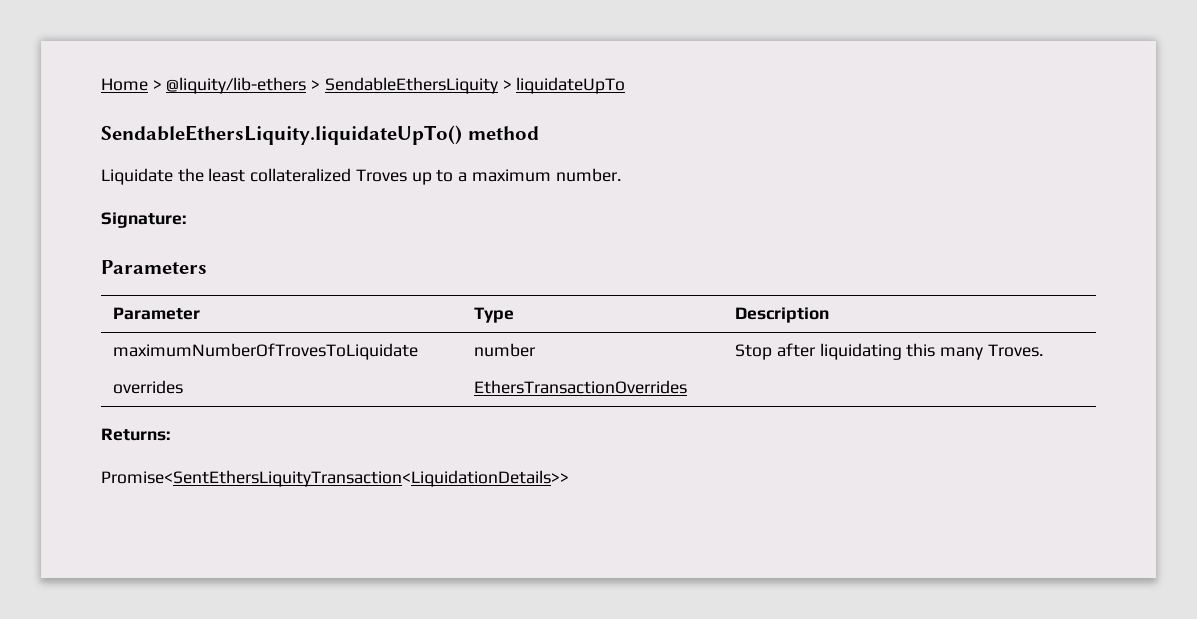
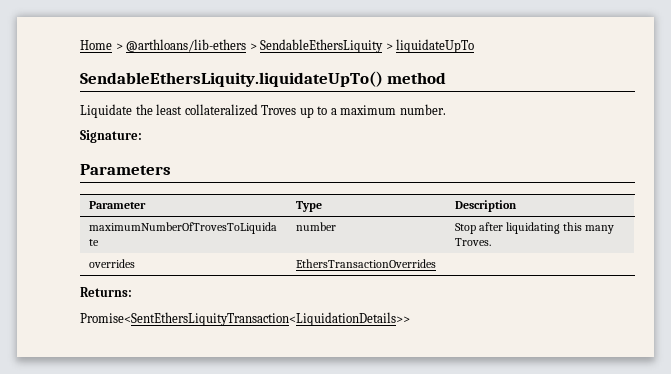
[166,77,307,94] @liquity/lib-ethers -> [126,39,247,52] @arthloans/lib-ethers

